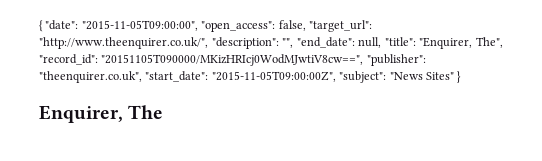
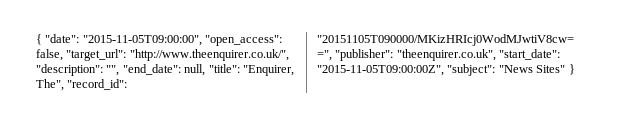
[39,105,164,123] // Enquirer, The -> (575, 69) none

